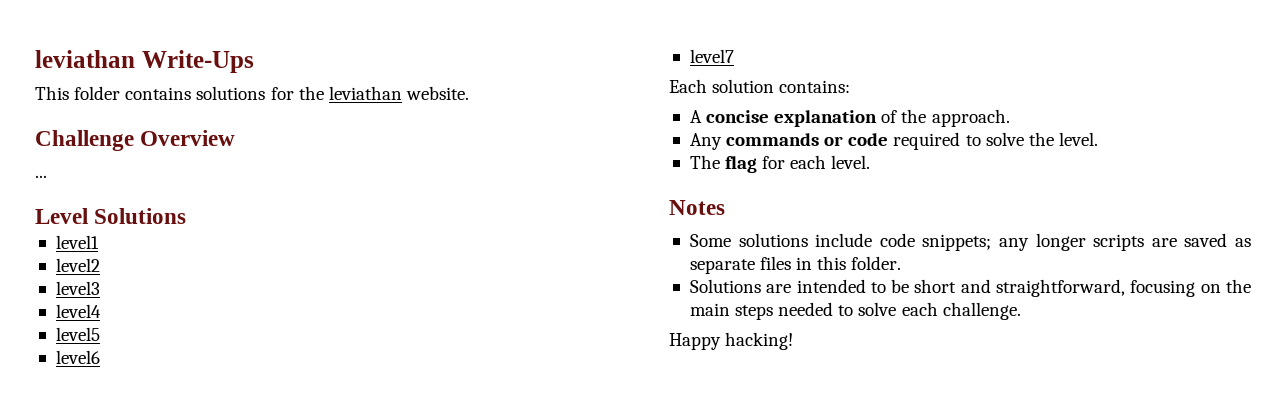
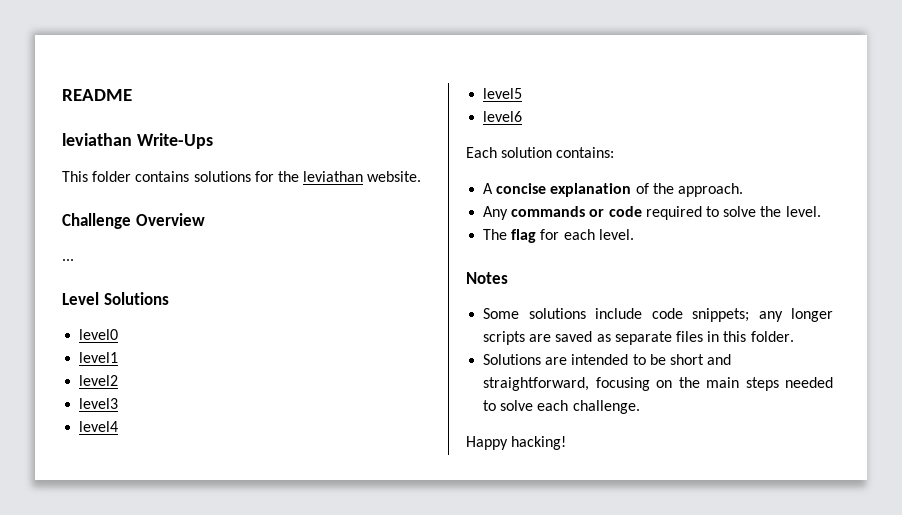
(35, 59) none -> [62,89,132,101] README //
(187, 216) none -> [79,329,119,340] // level0
[689,49,734,63] // level7 -> (523, 116) none

